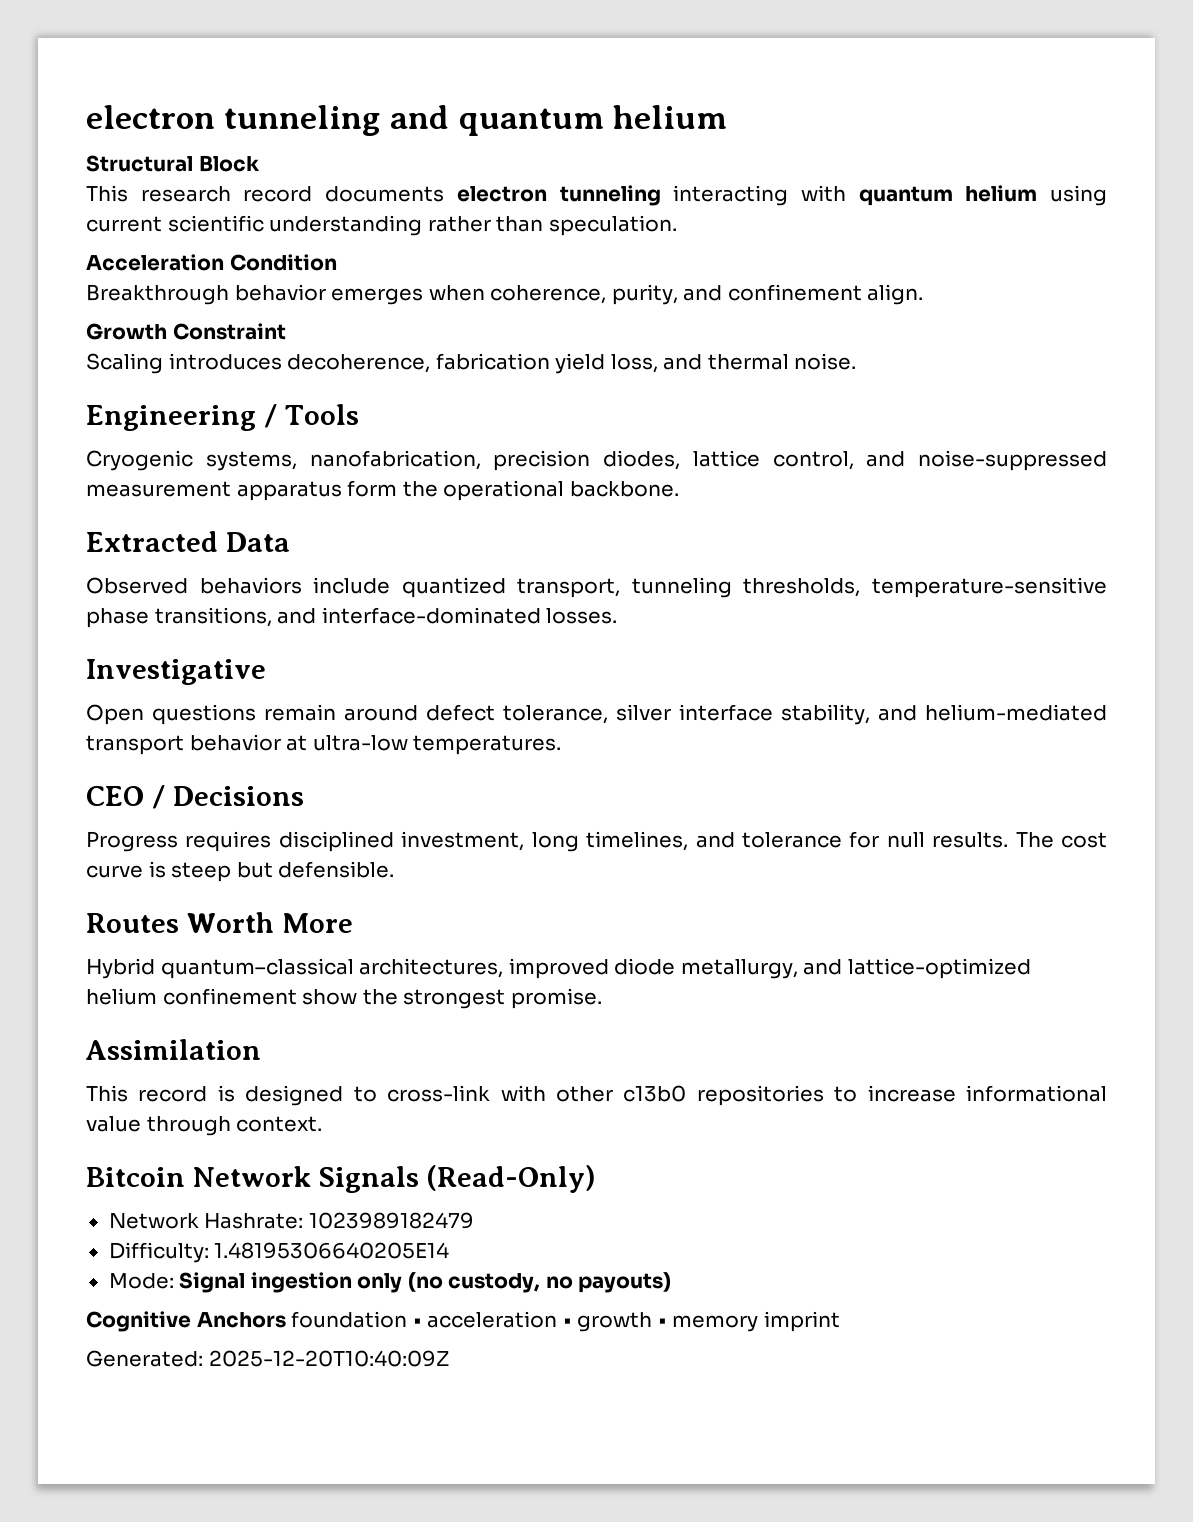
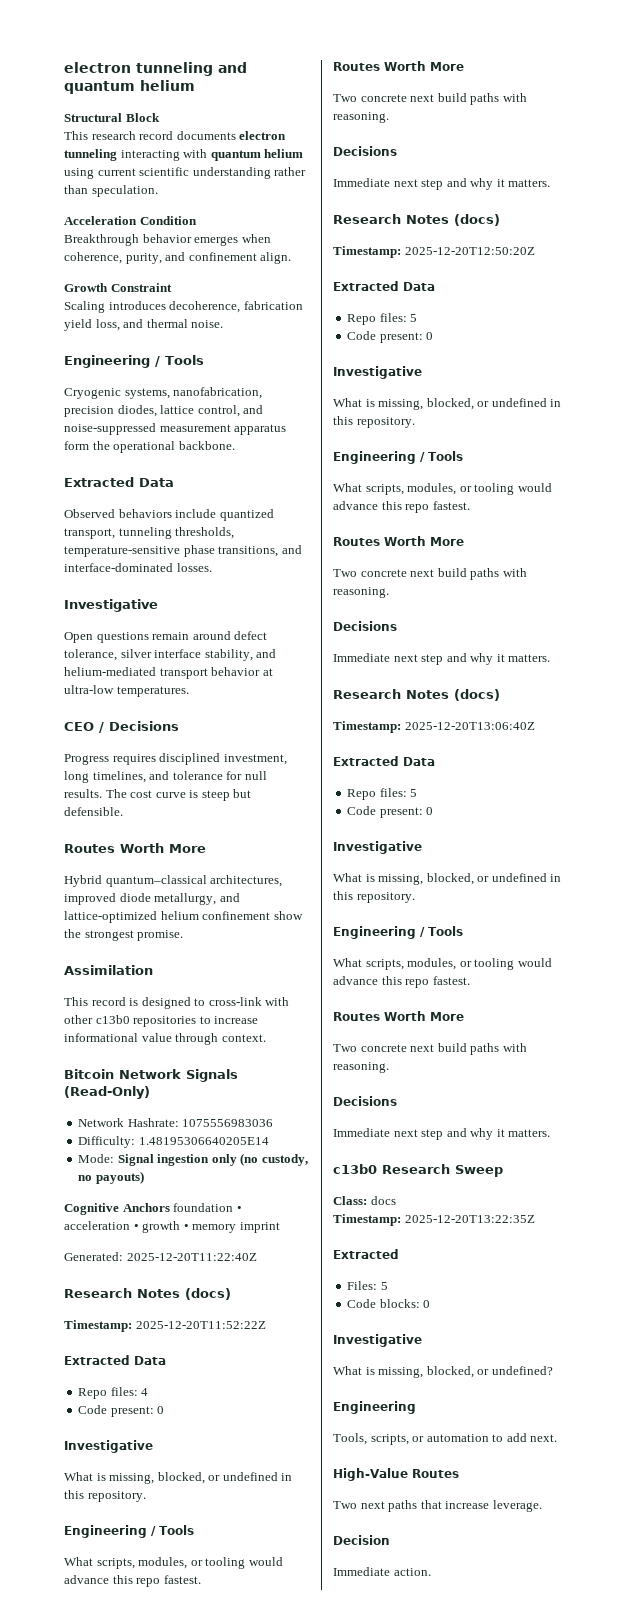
[308,1212,474,1229] 1023989182479 -> [182,1119,274,1127] 1075556983036
[208,1350,449,1367] 2025-12-20T10:40:09Z -> [126,1253,257,1261] [64,1288,231,1300] [64,1320,266,1332] [64,1355,166,1365] [78,1387,149,1399] [78,1405,165,1417] [64,1440,153,1453] [64,1472,293,1484] [64,1490,146,1502] [64,1525,194,1538] [64,1557,283,1569] [64,1575,201,1587] [333,61,464,71] [333,93,527,105] [333,112,389,123] [333,146,397,156] [333,178,551,190] [333,214,500,226] [333,246,535,258] [333,281,435,291] [347,313,418,325] [347,331,434,343] [333,366,422,379] [333,398,562,410] [333,416,415,428] [333,451,463,464] [333,483,552,495] [333,501,470,513] [333,536,464,546] [333,568,527,580] [333,587,389,598] [333,621,397,631] [333,653,551,665] [333,689,500,701] [333,721,535,733] [333,756,435,766] [347,788,418,800] [347,806,434,818] [333,841,422,854] [333,873,562,885] [333,891,415,903] [333,926,463,939] [333,958,552,970] [333,976,470,988] [333,1011,464,1021] [333,1043,527,1055] [333,1062,389,1073] [333,1096,397,1106] [333,1128,551,1140] [333,1164,503,1177] [333,1196,396,1205] [333,1214,535,1226] [333,1249,399,1259] [347,1281,388,1290] [347,1299,431,1308] [333,1334,422,1347] [333,1366,553,1378] [333,1401,416,1414] [333,1433,558,1445] [333,1468,459,1481] [333,1500,542,1512] [333,1535,390,1545] [333,1567,431,1576] 2025-12-20T11:22:40Z // Research Notes (docs) // Timestamp: 2025-12-20T11:52:22Z // Extracted Data // Repo files: 4 // Code present: 0 // Investigative // What is missing, blocked, or undefined in this repository. // Engineering / Tools // What scripts, modules, or tooling would advance this repo fastest. // Routes Worth More // Two concrete next build paths with reasoning. // Decisions // Immediate next step and why it matters. // Research Notes (docs) // Timestamp: 2025-12-20T12:50:20Z // Extracted Data // Repo files: 5 // Code present: 0 // Investigative // What is missing, blocked, or undefined in this repository. // Engineering / Tools // What scripts, modules, or tooling would advance this repo fastest. // Routes Worth More // Two concrete next build paths with reasoning. // Decisions // Immediate next step and why it matters. // Research Notes (docs) // Timestamp: 2025-12-20T13:06:40Z // Extracted Data // Repo files: 5 // Code present: 0 // Investigative // What is missing, blocked, or undefined in this repository. // Engineering / Tools // What scripts, modules, or tooling would advance this repo fastest. // Routes Worth More // Two concrete next build paths with reasoning. // Decisions // Immediate next step and why it matters. // c13b0 Research Sweep // Class: docs // Timestamp: 2025-12-20T13:22:35Z // Extracted // Files: 5 // Code blocks: 0 // Investigative // What is missing, blocked, or undefined? // Engineering // Tools, scripts, or automation to add next. // High-Value Routes // Two next paths that increase leverage. // Decision // Immediate action.

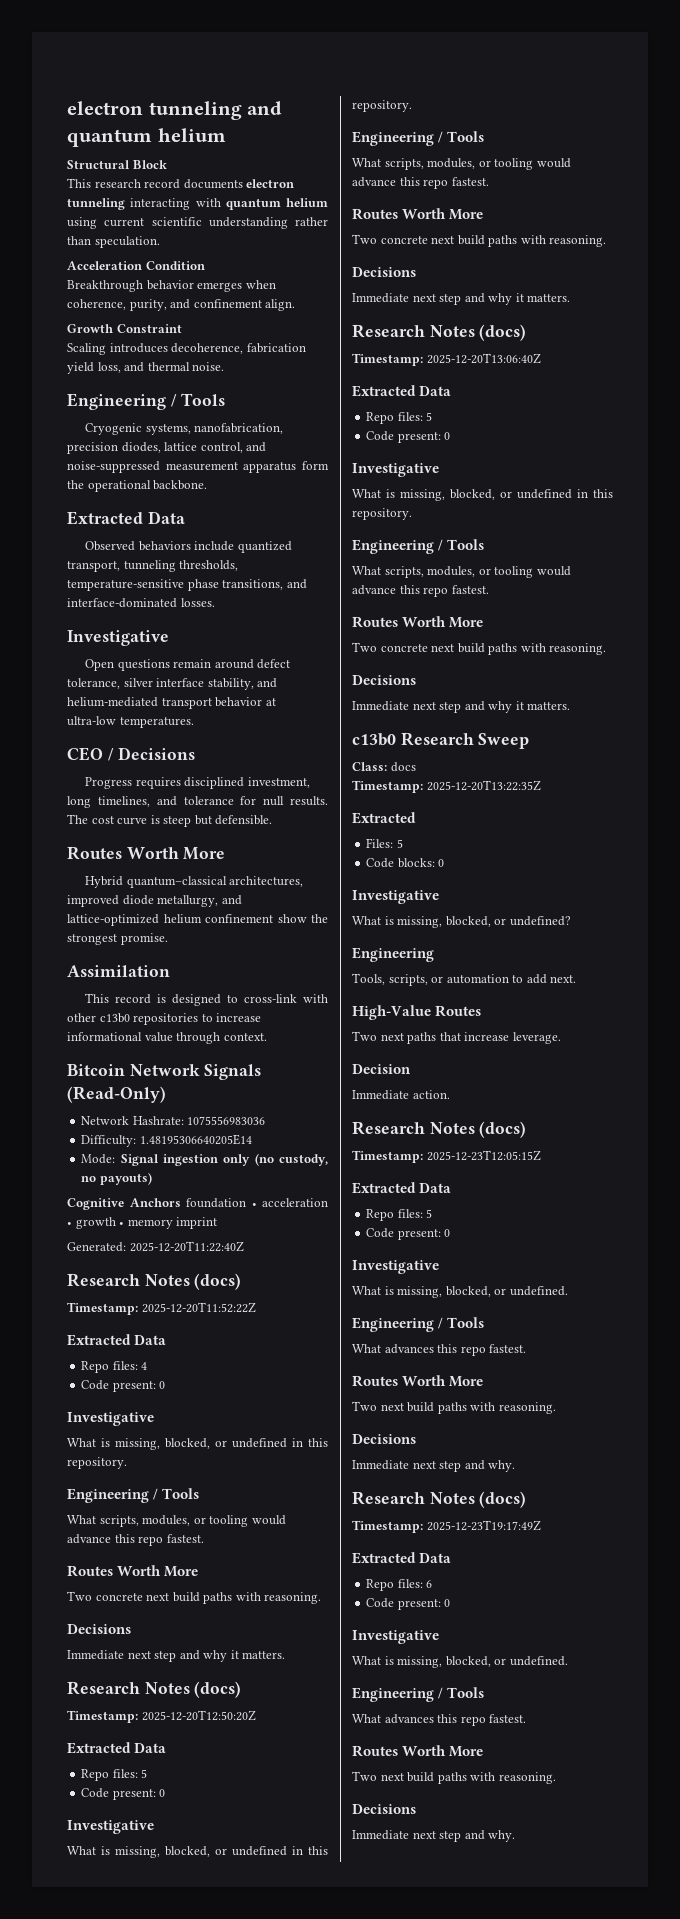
(431, 1572) none -> [352,1121,527,1138] [352,1150,541,1163] [352,1182,452,1194] [366,1209,433,1221] [366,1228,451,1240] [352,1260,439,1274] [352,1286,568,1298] [352,1317,485,1332] [352,1344,527,1356] [352,1375,484,1387] [352,1401,556,1414] [352,1434,416,1444] [352,1460,516,1472] [352,1491,527,1508] [352,1520,541,1533] [352,1552,452,1564] [366,1579,433,1591] [366,1598,451,1610] [352,1630,439,1644] [352,1656,568,1668] [352,1687,485,1702] [352,1714,527,1726] [352,1745,484,1757] [352,1771,556,1784] [352,1804,416,1814] [352,1830,516,1842] // Research Notes (docs) // Timestamp: 2025-12-23T12:05:15Z // Extracted Data // Repo files: 5 // Code present: 0 // Investigative // What is missing, blocked, or undefined. // Engineering / Tools // What advances this repo fastest. // Routes Worth More // Two next build paths with reasoning. // Decisions // Immediate next step and why. // Research Notes (docs) // Timestamp: 2025-12-23T19:17:49Z // Extracted Data // Repo files: 6 // Code present: 0 // Investigative // What is missing, blocked, or undefined. // Engineering / Tools // What advances this repo fastest. // Routes Worth More // Two next build paths with reasoning. // Decisions // Immediate next step and why.

